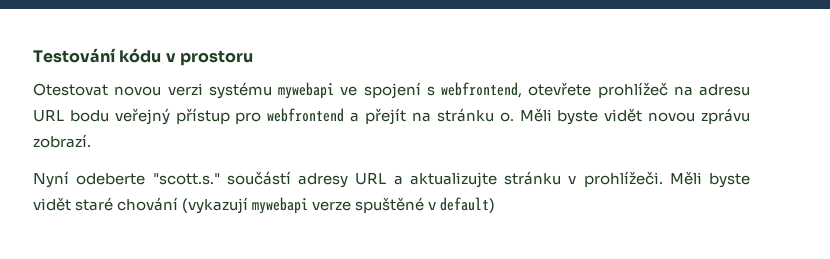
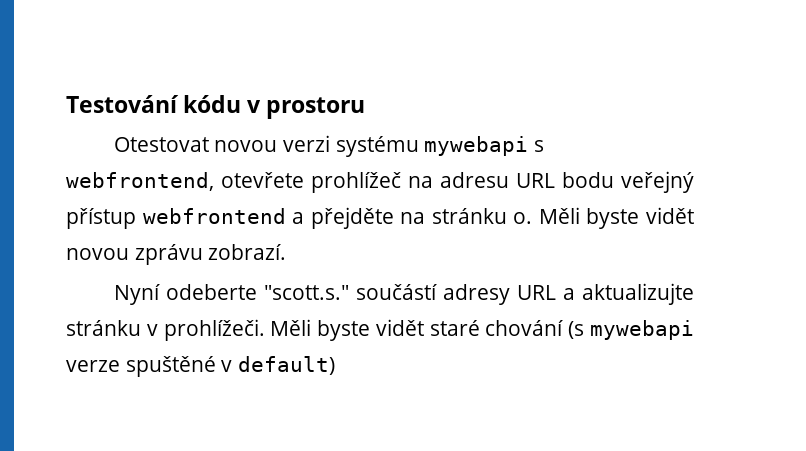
[340,82,421,99] ve spojení -> (529, 146) none
[235,112,262,124] pro -> (136, 218) none
[365,108,407,125] přejít -> [310,207,394,229] přejděte
[182,197,249,214] (vykazují -> [568,321,585,339] (s

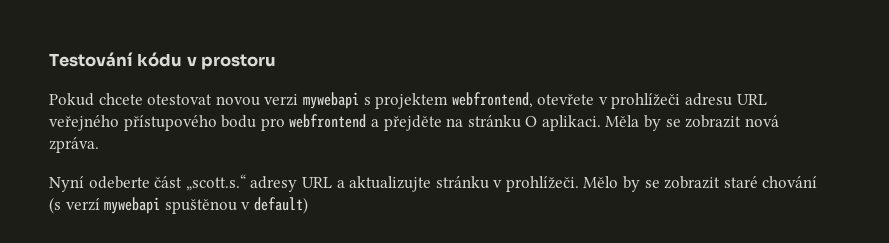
[113,137,209,152] Otestovat -> [49,93,213,106] Pokud chcete otestovat
[335,136,419,157] systému -> (299, 100) none
(545, 146) none -> [375,93,449,109] projektem
[311,171,694,193] [66,208,136,229] prohlížeč na adresu URL bodu veřejný přístup -> [598,93,767,109] [49,115,285,131] v prohlížeči adresu URL veřejného přístupového bodu pro
[513,207,694,229] [66,244,287,265] o. Měli byste vidět novou zprávu zobrazí. -> [525,115,779,131] [49,137,99,153] O aplikaci. Měla by se zobrazit nová zpráva.
[263,284,437,300] "scott.s." součástí -> [154,174,246,191] část „scott.s.“
[270,319,694,341] [66,356,216,377] Měli byste vidět staré chování (s mywebapi verze spuštěné -> [583,176,818,192] [49,197,237,214] Mělo by se zobrazit staré chování (s verzí mywebapi spuštěnou

